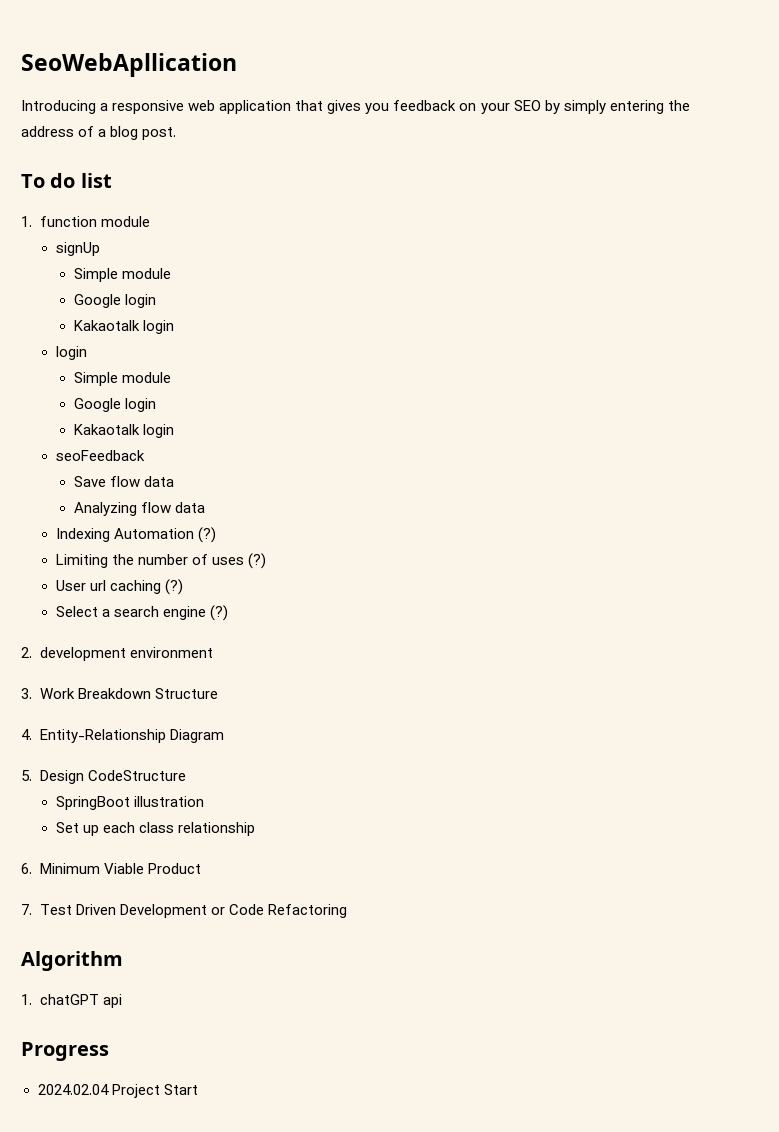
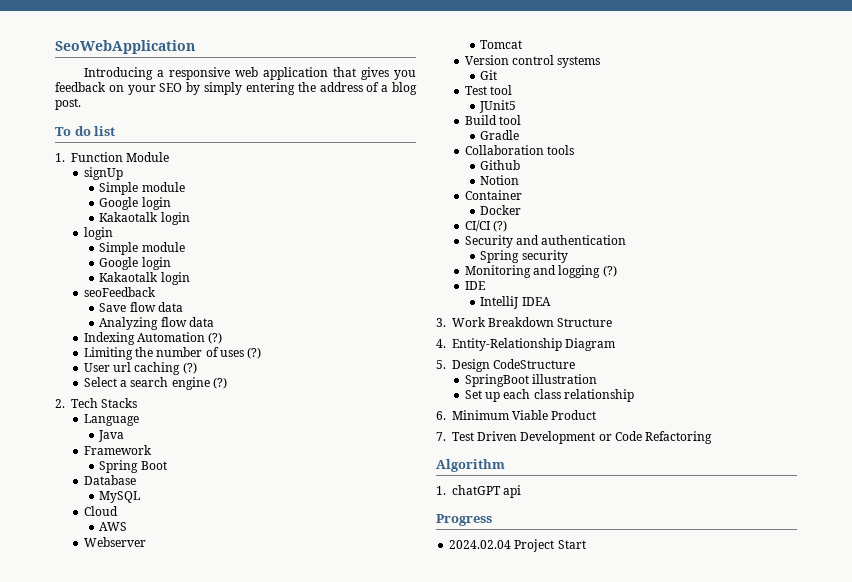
[21,53,237,77] SeoWebApllication -> [55,40,195,54] SeoWebApplication
[39,216,150,227] function module -> [71,152,170,162] Function Module
[39,647,213,661] development environment -> [71,398,138,408] [83,414,139,426] [98,430,125,442] [83,445,152,455] [99,460,167,473] [83,475,136,485] [99,491,141,503] [83,506,118,516] [99,522,128,531] [83,537,146,547] [480,40,523,49] [464,55,601,68] [480,70,498,80] [464,85,513,95] [479,100,517,113] [464,115,522,125] [480,130,520,140] [464,145,575,155] [480,160,521,170] [480,175,520,185] [464,190,522,200] [480,205,522,215] [464,220,508,232] [464,235,627,248] [480,250,568,263] [464,265,617,278] [464,281,485,290] [480,296,551,309] Tech Stacks // Language // Java // Framework // Spring Boot // Database // MySQL // Cloud // AWS // Webserver // Tomcat // Version control systems // Git // Test tool // JUnit5 // Build tool // Gradle // Collaboration tools // Github // Notion // Container // Docker // CI/CI (?) // Security and authentication // Spring security // Monitoring and logging (?) // IDE // IntelliJ IDEA

